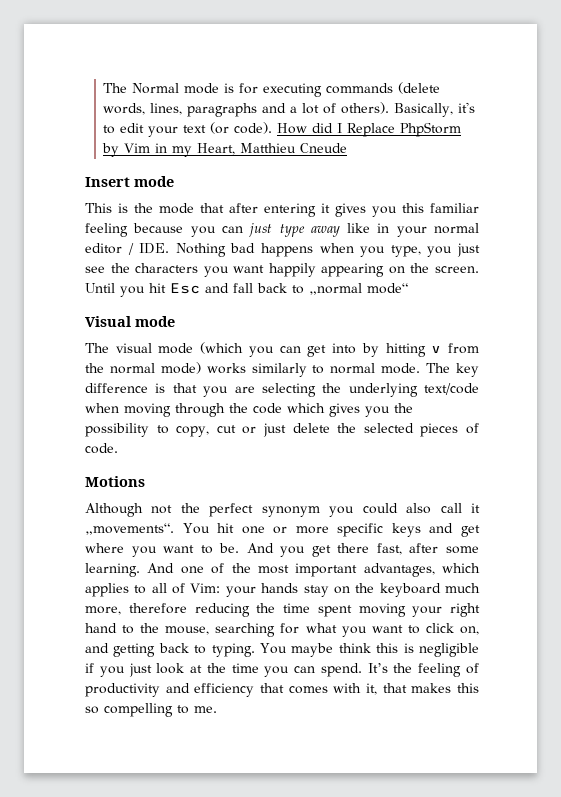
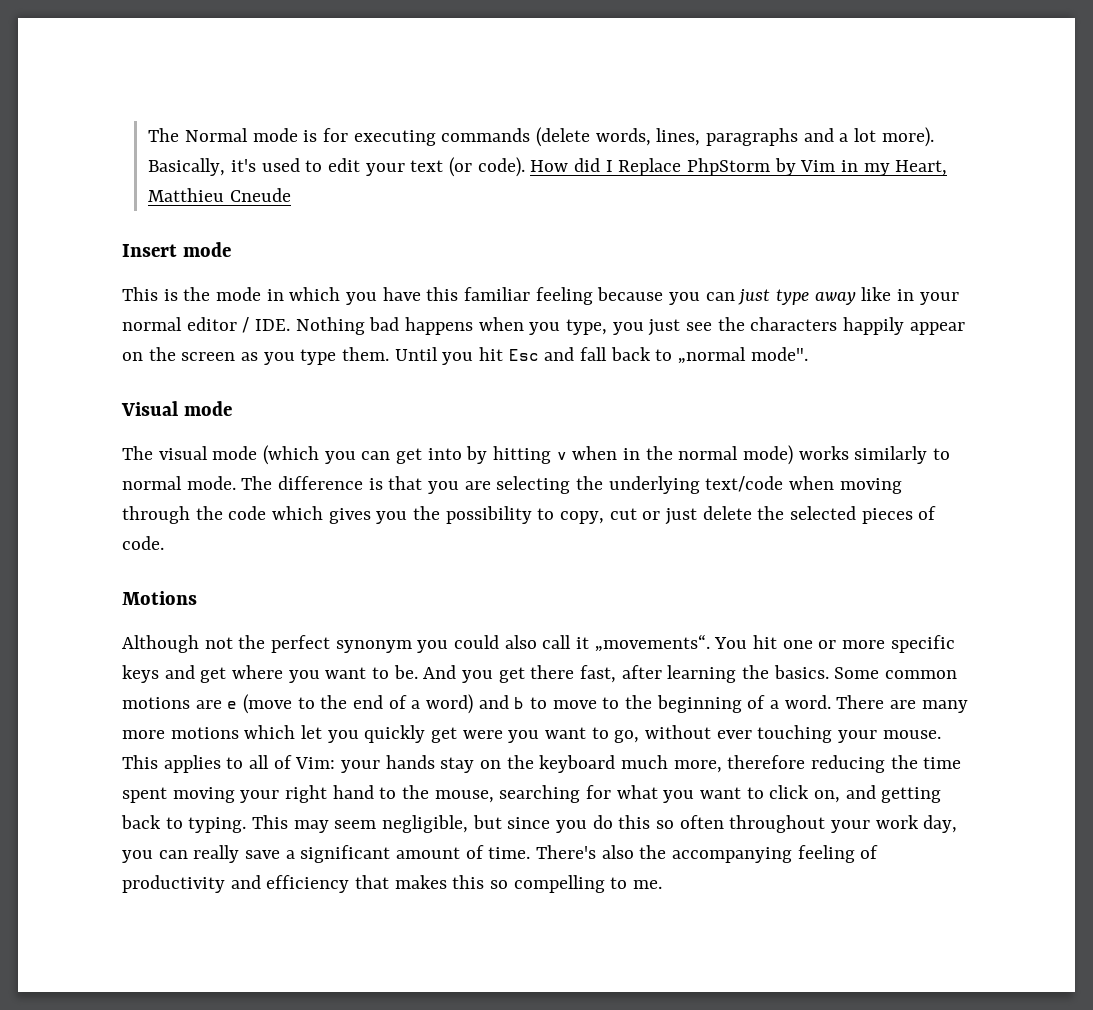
[323,102,390,114] of others). -> [881,127,934,147] more).
(476, 107) none -> [261,158,300,172] used
[200,203,397,217] that after entering it gives you -> [266,287,421,305] in which you have
[203,263,479,277] you want happily appearing on the screen. -> [843,317,965,335] [122,347,390,365] happily appear on the screen as you type them.
[367,283,408,294] mode“ -> [750,347,808,361] mode".
[448,343,480,354] from -> [572,446,641,460] when in
[456,363,480,377] key -> (273, 483) none
[446,546,479,554] [85,563,480,577] some learning. And one of the most important advantages, which -> [667,665,958,683] [122,694,968,714] [122,725,941,743] [122,755,158,769] learning the basics. Some common motions are e (move to the end of a word) and b to move to the beginning of a word. There are many more motions which let you quickly get were you want to go, without ever touching your mouse. This
[260,643,480,657] [85,663,413,677] You maybe think this is negligible if you just look at the time you can spend. It’s the -> [252,815,958,833] [122,845,793,863] This may seem negligible, but since you do this so often throughout your work day, you can really save a significant amount of time. There's also the accompanying
[288,683,407,695] comes with it, that -> (390, 882) none

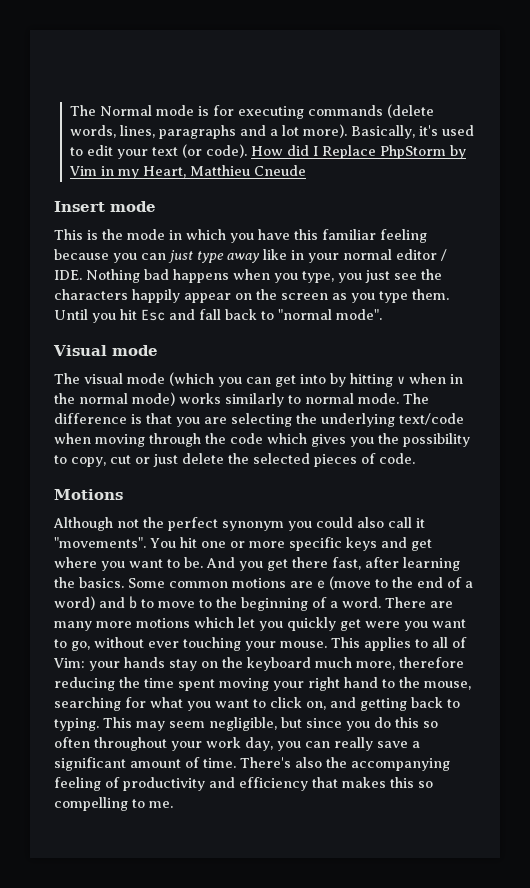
[678,347,747,364] „normal -> [278,309,332,320] "normal
[594,634,710,652] „movements“. -> [54,537,146,548] "movements".

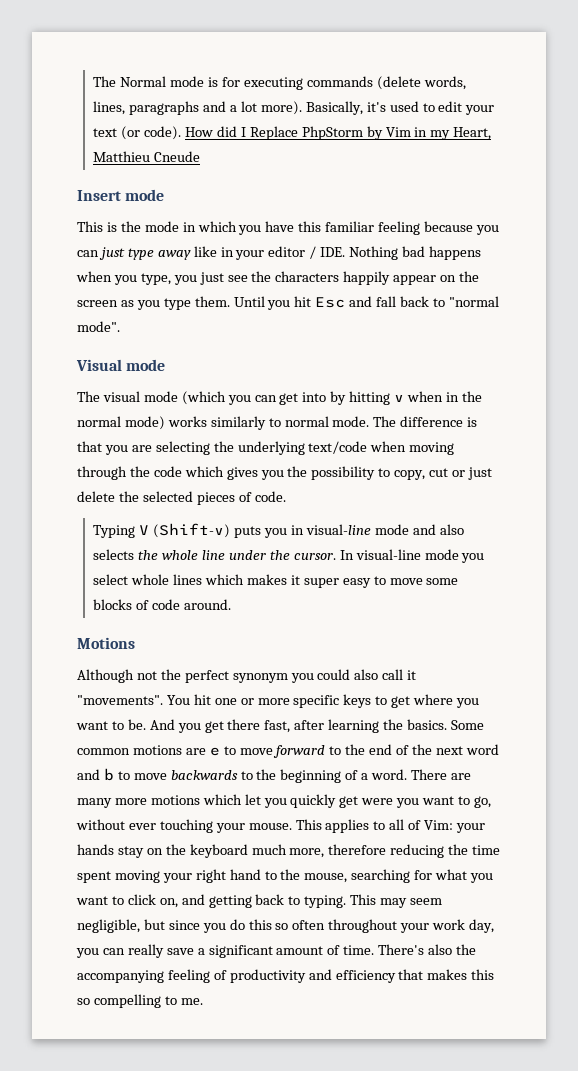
[343,249,392,260] normal -> (265, 255) none
(415, 458) none -> [93,523,464,538] [93,549,485,563] [93,574,459,588] [93,599,232,610] // Typing V (Shift-v) puts you in visual-line mode and also selects the whole line under the cursor. In visual-line mode you select whole lines which makes it super easy to move some blocks of code around.
[380,537,407,548] and -> [375,696,388,705] to
[329,576,371,590] (move -> [223,745,326,758] to move forward
[465,581,473,588] [54,596,95,610] a word) -> [412,744,499,755] the next word
(195, 604) none -> [170,770,238,780] backwards

